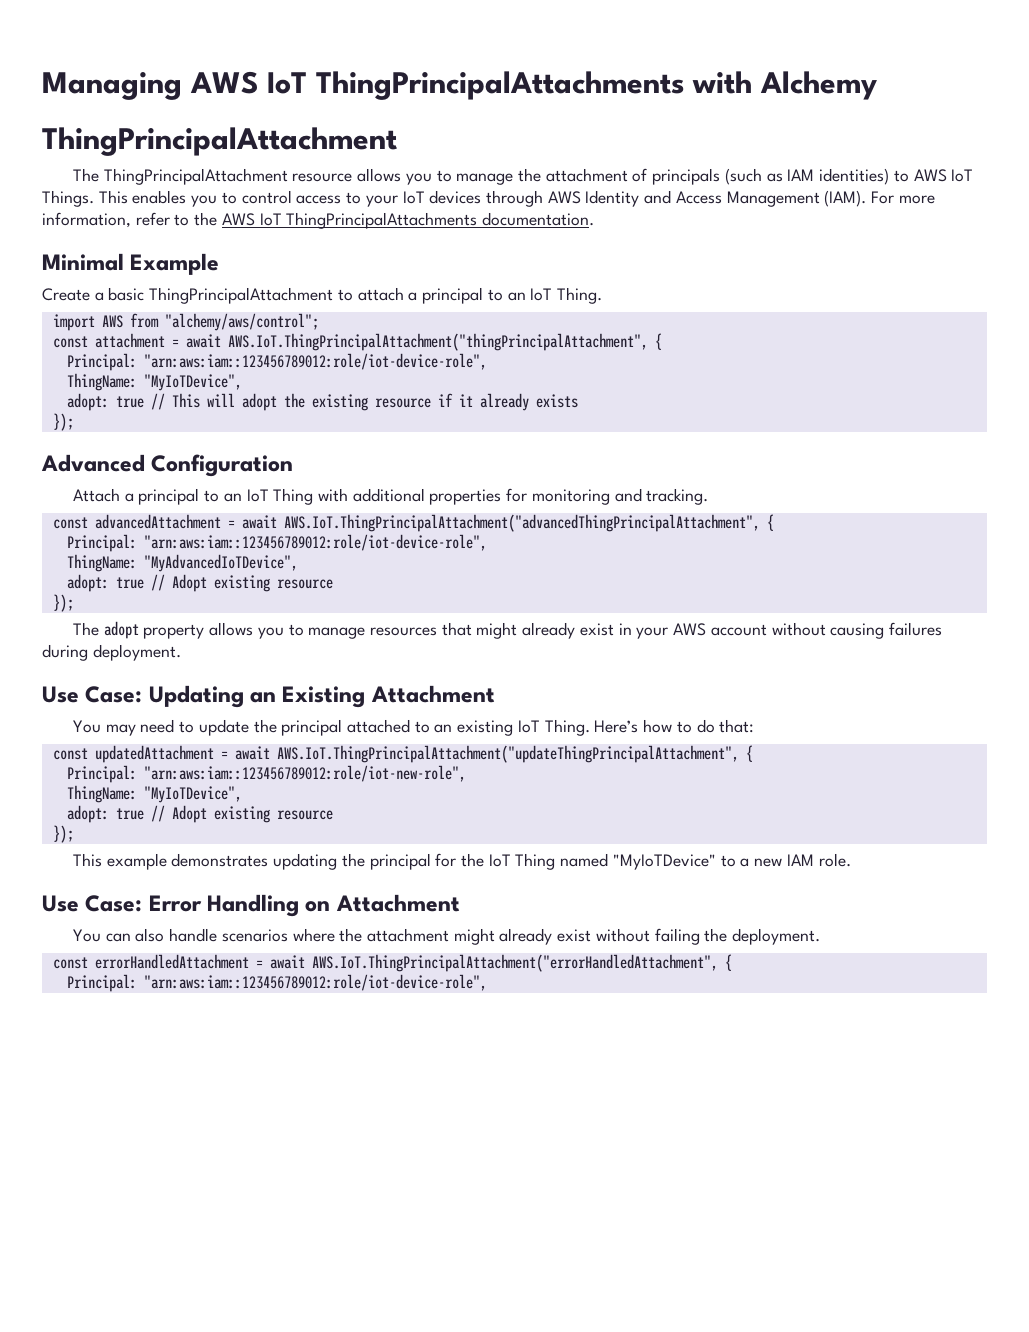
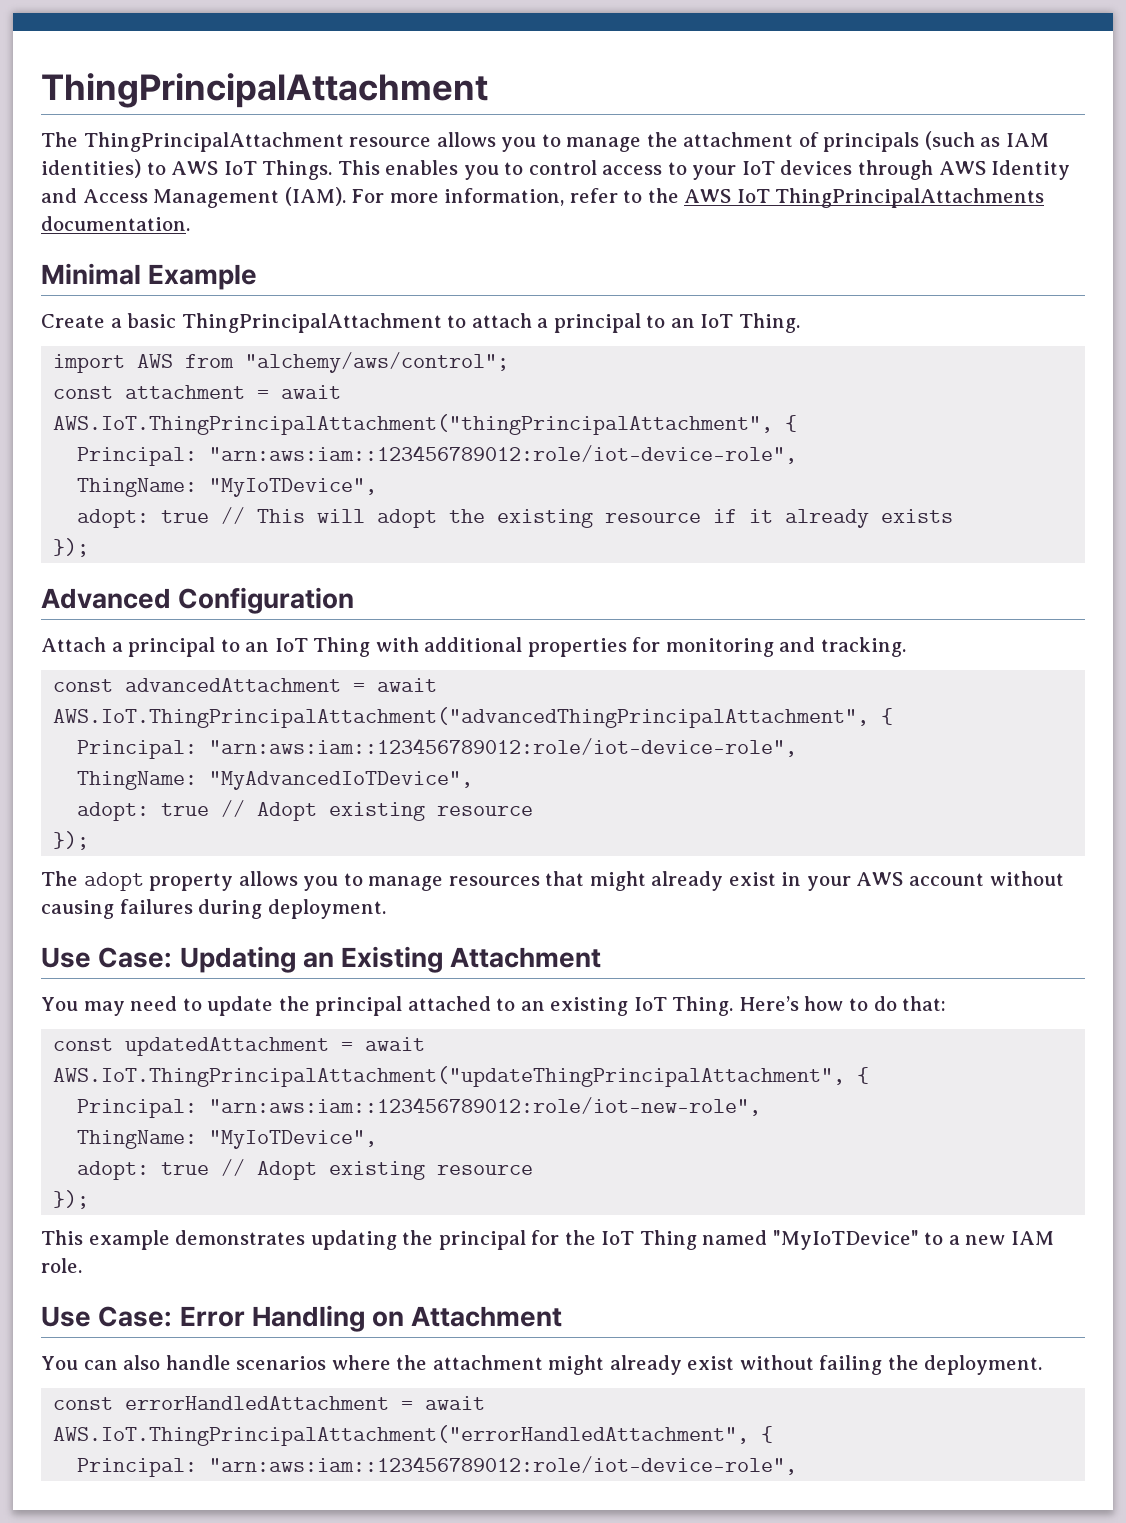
[42,71,877,100] Managing AWS IoT ThingPrincipalAttachments with Alchemy // -> (41, 90) none

